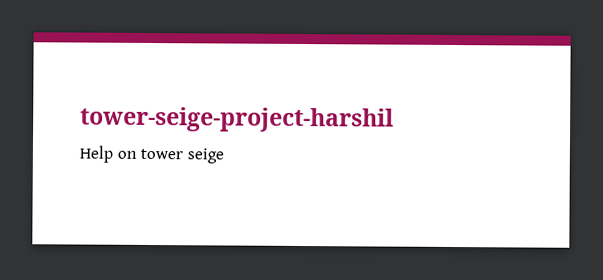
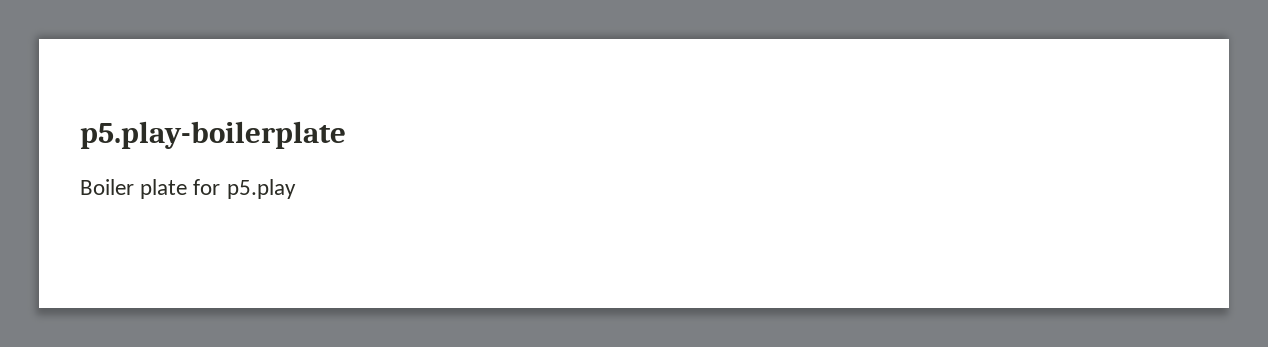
[80,106,394,133] [79,145,224,164] tower-seige-project-harshil // Help on tower seige -> [80,121,346,149] [80,179,296,199] p5.play-boilerplate // Boiler plate for p5.play

